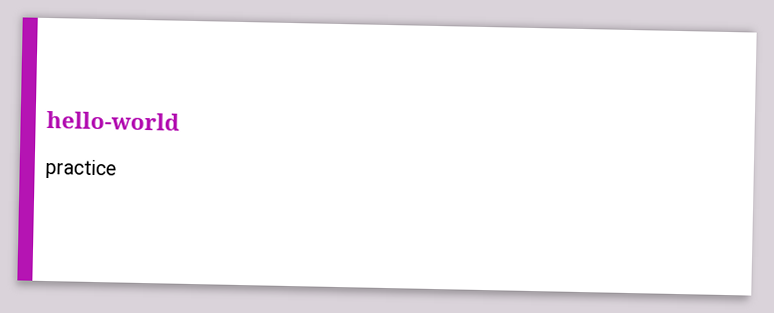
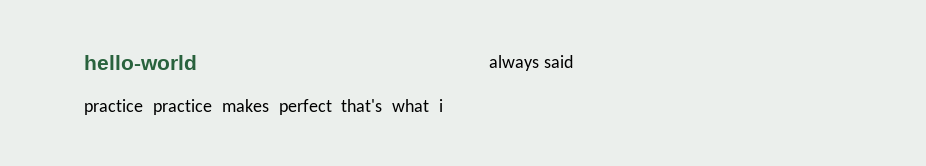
(116, 169) none -> [152,99,443,115] [489,55,573,71] practice makes perfect that's what i always said

